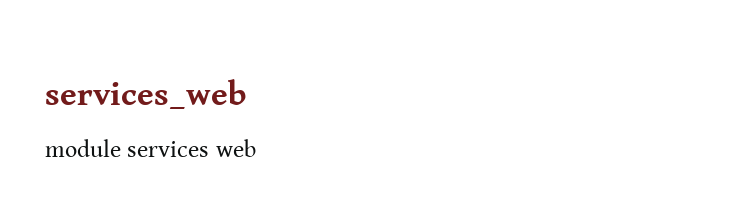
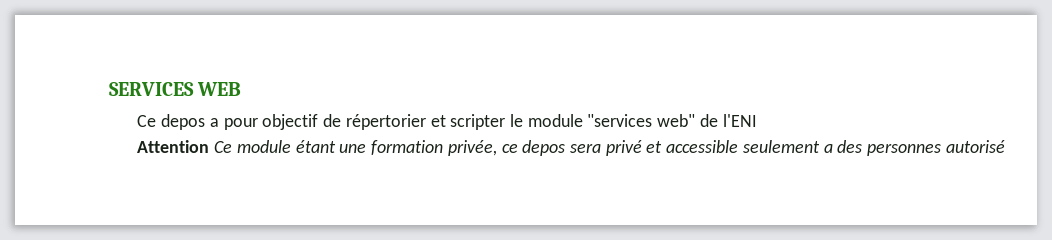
[45,79,247,109] [45,139,256,157] services_web // module services web -> [109,82,242,96] [137,114,757,130] [137,140,1005,156] SERVICES WEB // Ce depos a pour objectif de répertorier et scripter le module "services web" de l'ENI // Attention Ce module étant une formation privée, ce depos sera privé et accessible seulement a des personnes autorisé

